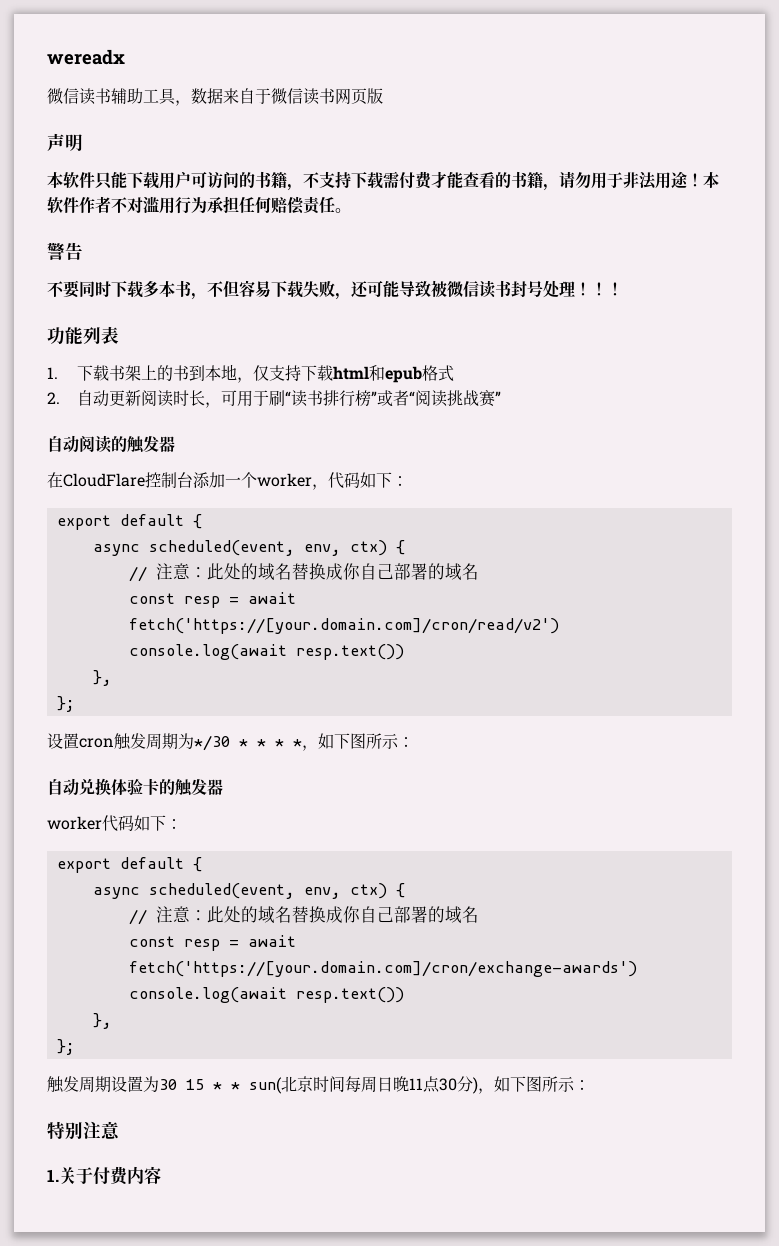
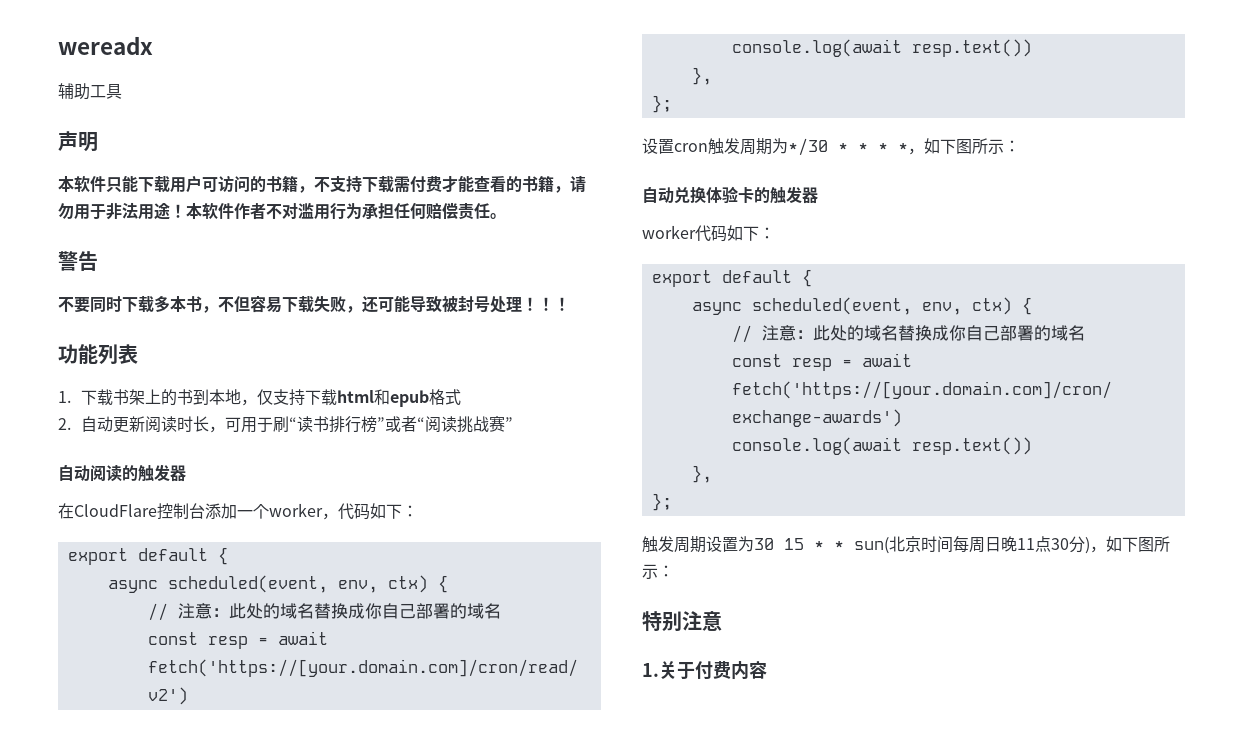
[47,88,111,105] 微信读书 -> (153, 45) none
[175,88,383,106] ，数据来自于微信读书网页版 -> (122, 91) none
[447,280,512,298] 微信读书 -> (458, 304) none

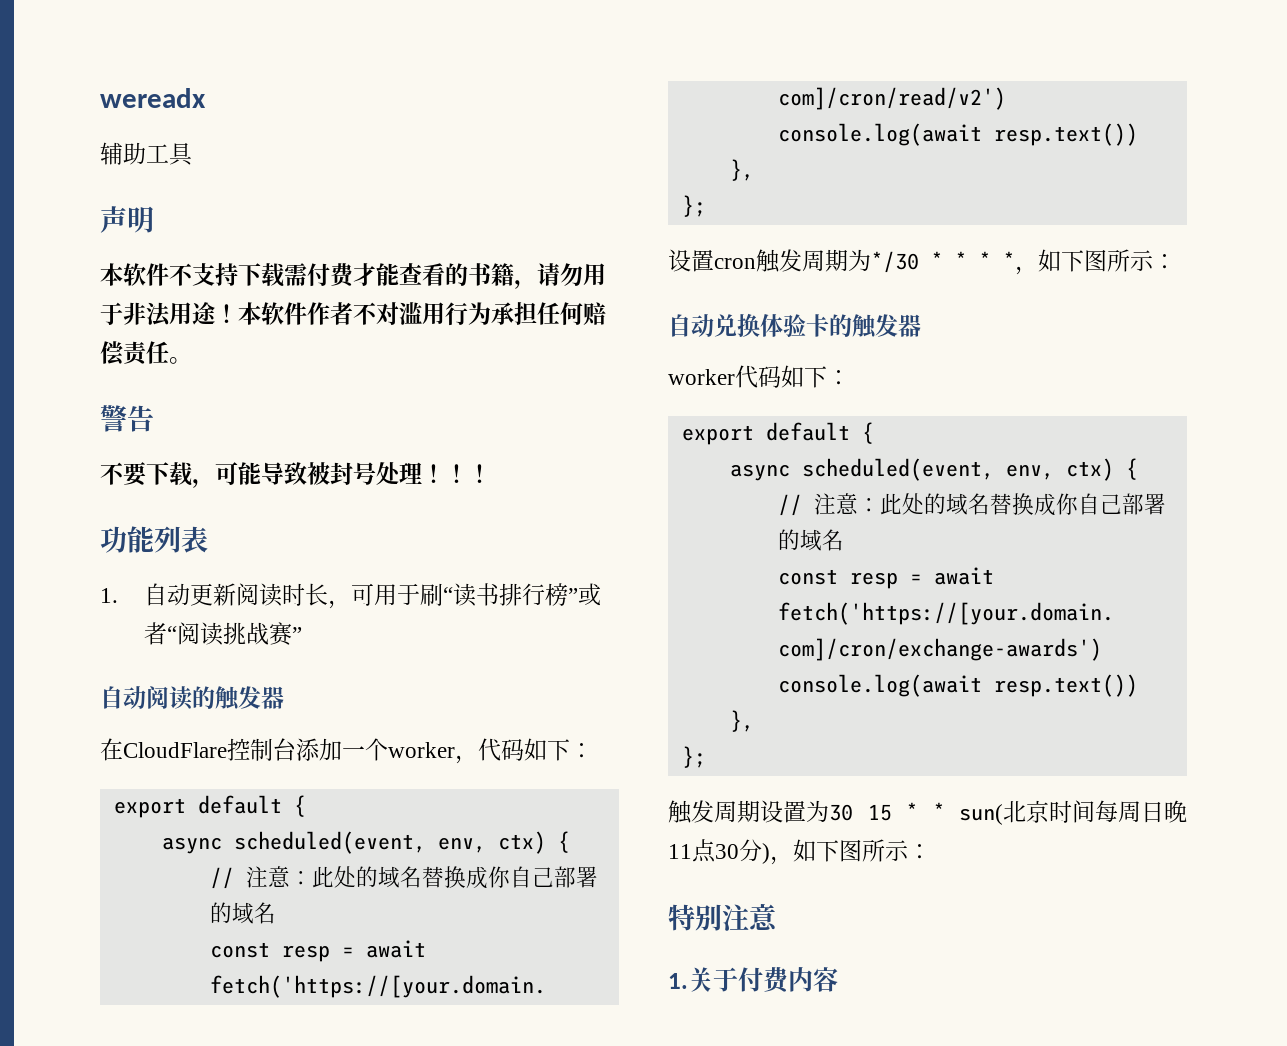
[106,175,314,193] 只能下载用户可访问的书籍， -> (169, 274) none
[90,295,378,313] 同时下载多本书，不但容易下载失败，还 -> [146,462,215,488] 下载，
[81,389,462,407] [58,418,71,430] 下载书架上的书到本地，仅支持下载html和epub格式 // 2. -> (118, 595) none

